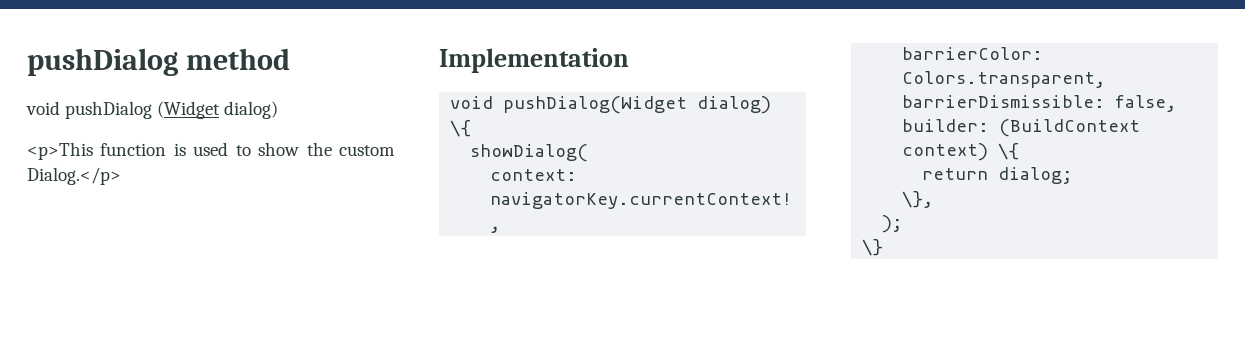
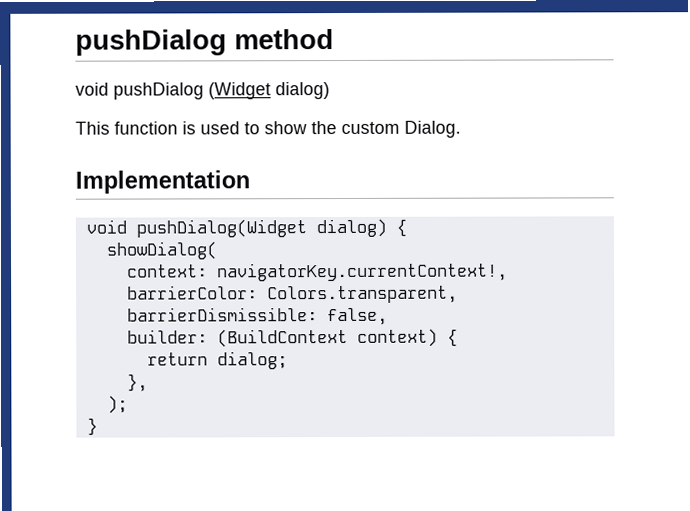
[27,142,93,160] <p>This -> [75,121,110,135] This
[27,167,121,185] Dialog.</p> -> [404,120,461,138] Dialog.
[450,120,472,137] \{ -> [395,218,407,237] {
[998,143,1020,160] \{ -> [446,328,458,347] {
[902,191,934,208] \}, -> [126,373,148,392] },
[862,239,884,256] \} -> [86,417,98,436] }

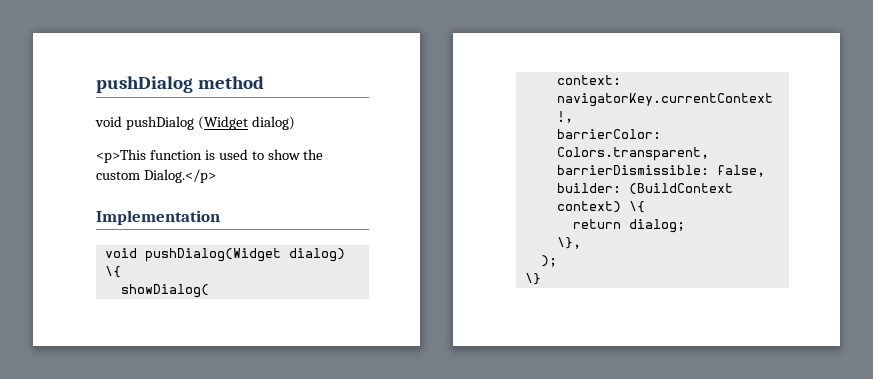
[75,121,110,135] This -> [96,149,146,163] <p>This
[404,120,461,138] Dialog. -> [143,169,216,183] Dialog.</p>
[395,218,407,237] { -> [104,266,121,278] \{
[446,328,458,347] { -> [628,201,645,213] \{
[126,373,148,392] }, -> [556,237,581,249] \},
[86,417,98,436] } -> [524,273,541,285] \}

